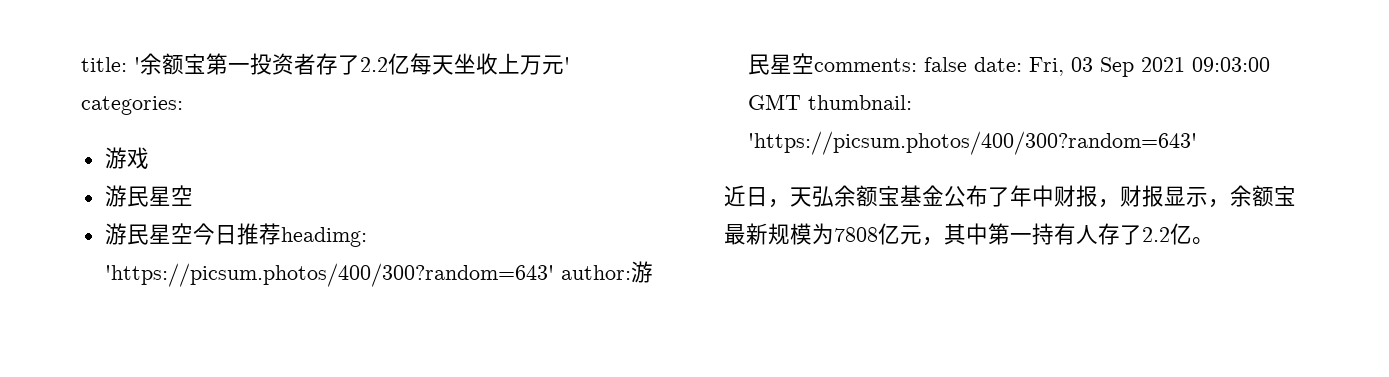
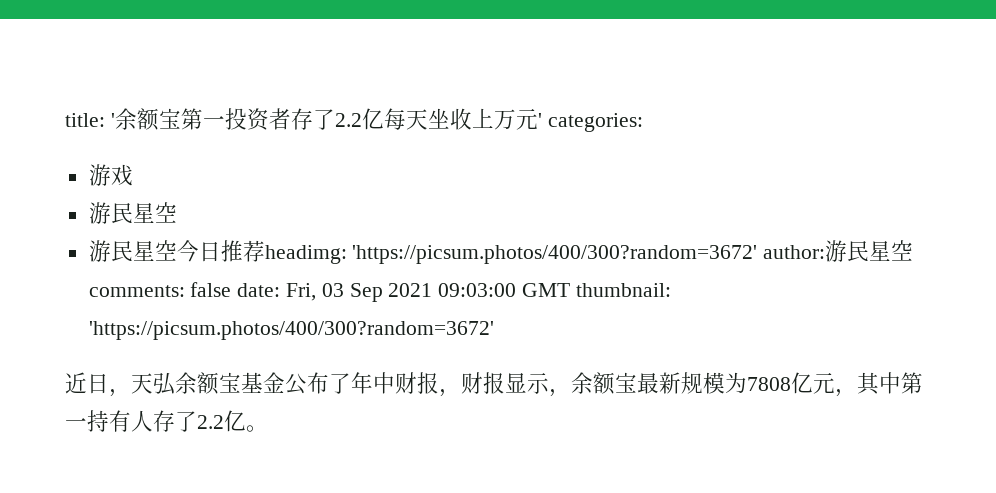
[104,263,554,287] 'https://picsum.photos/400/300?random=643' -> [352,245,758,264] 'https://picsum.photos/400/300?random=3672'
[747,131,1197,155] 'https://picsum.photos/400/300?random=643' -> [88,321,494,340] 'https://picsum.photos/400/300?random=3672'

